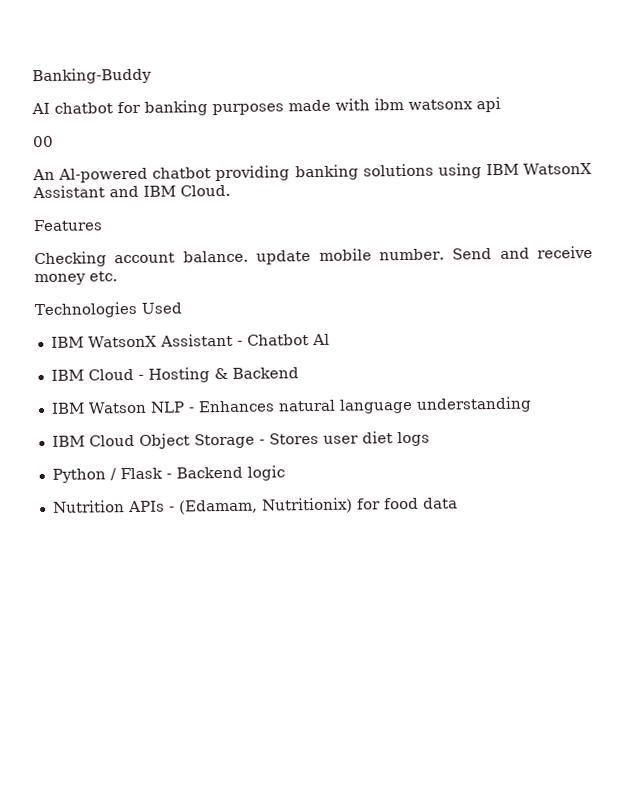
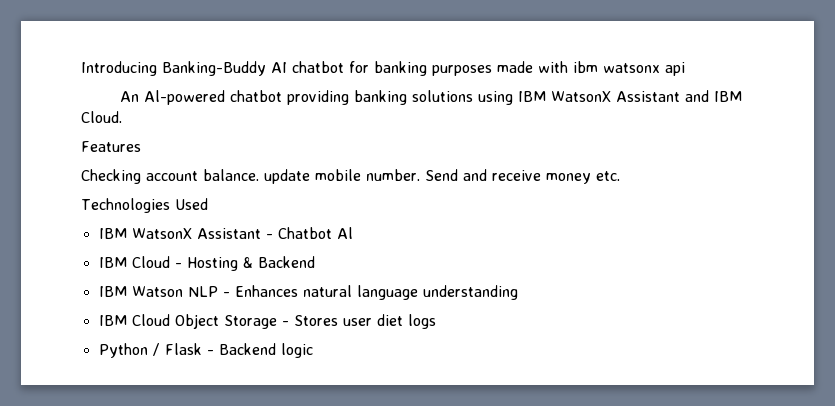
(32, 76) none -> [81,61,157,76] Introducing
(152, 76) // -> (266, 68) none
[33,135,54,148] // 00 -> (685, 69) none
[52,497,458,515] // Nutrition APIs - (Edamam, Nutritionix) for food data -> (313, 350) none

